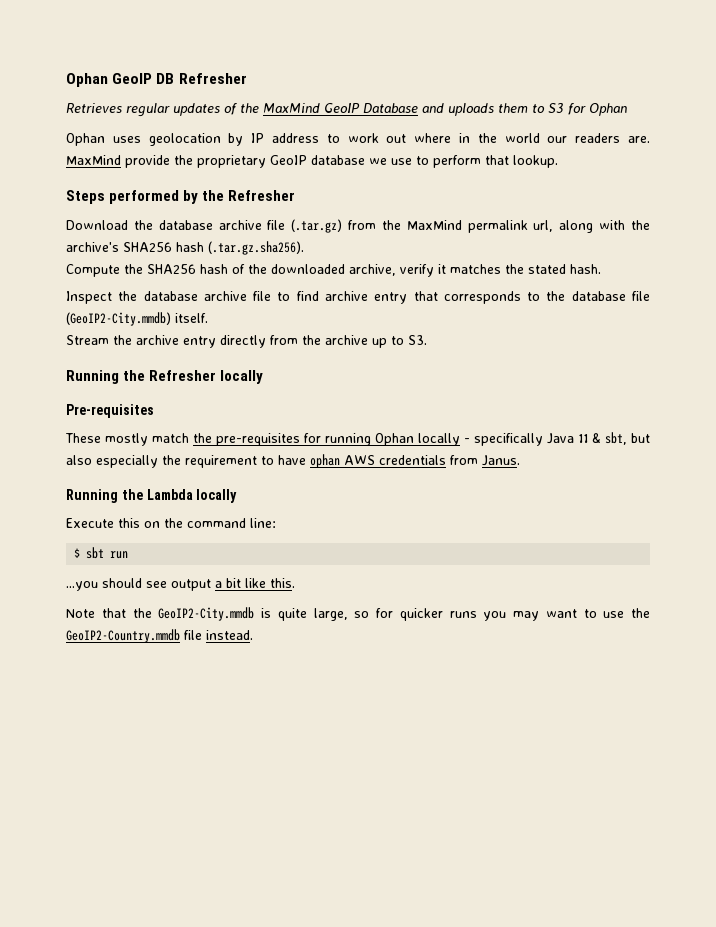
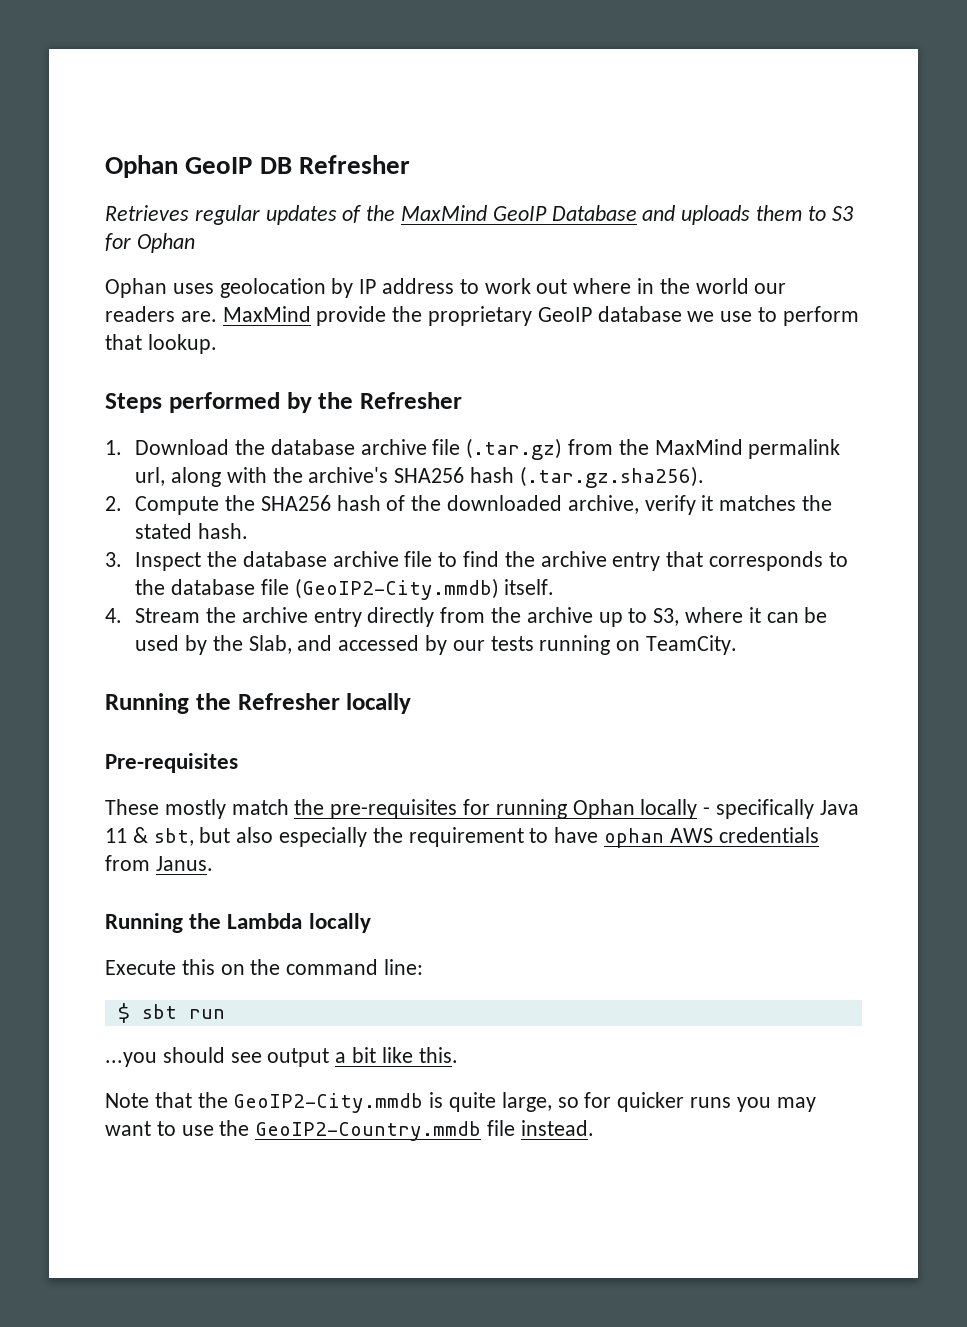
(296, 195) none -> [105,440,122,455] 1.
(304, 248) none -> [105,496,122,511] 2.
(601, 269) none -> [105,552,122,567] 3.
(319, 296) none -> [504,551,535,567] the
(208, 318) none -> [105,608,122,623] 4.
[408,335,427,345] S3. -> [653,607,828,626] [135,635,738,655] S3, where it can be used by the Slab, and accessed by our tests running on TeamCity.

